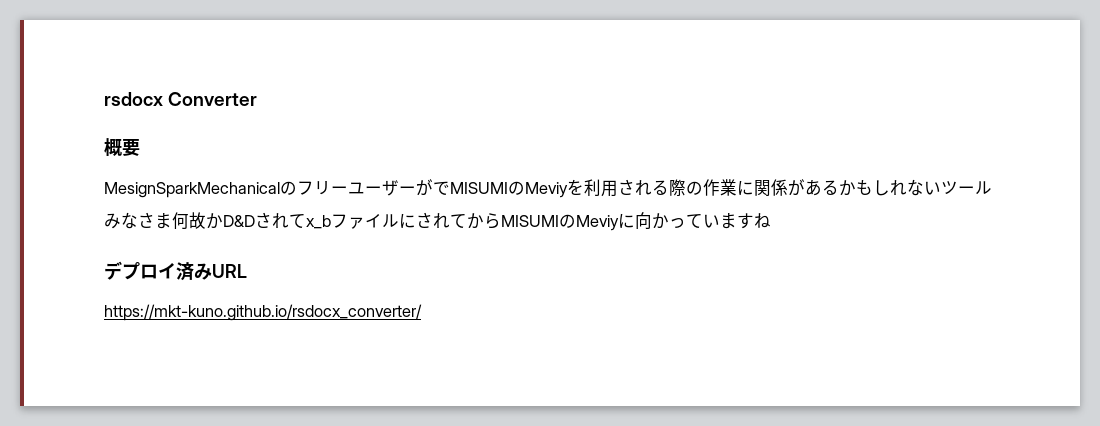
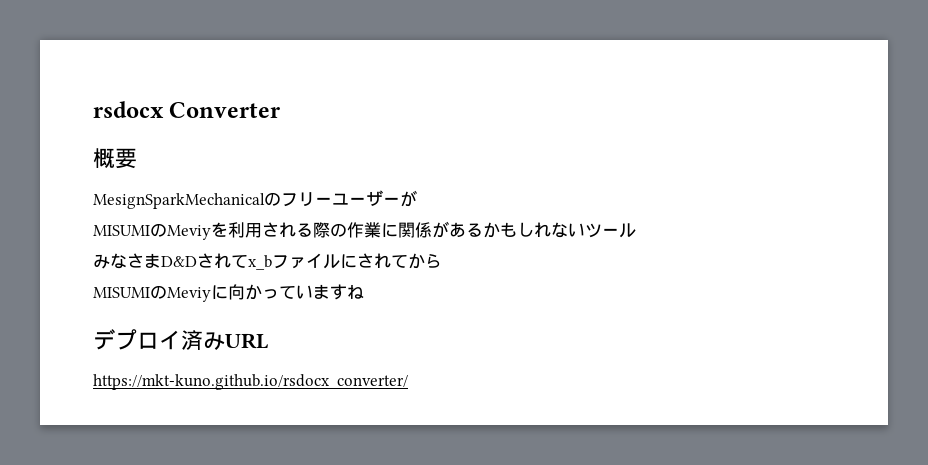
[433,181,450,195] で -> (417, 198) //
[172,212,223,229] 何故か -> (161, 260) none
(501, 221) none -> (442, 261) //

